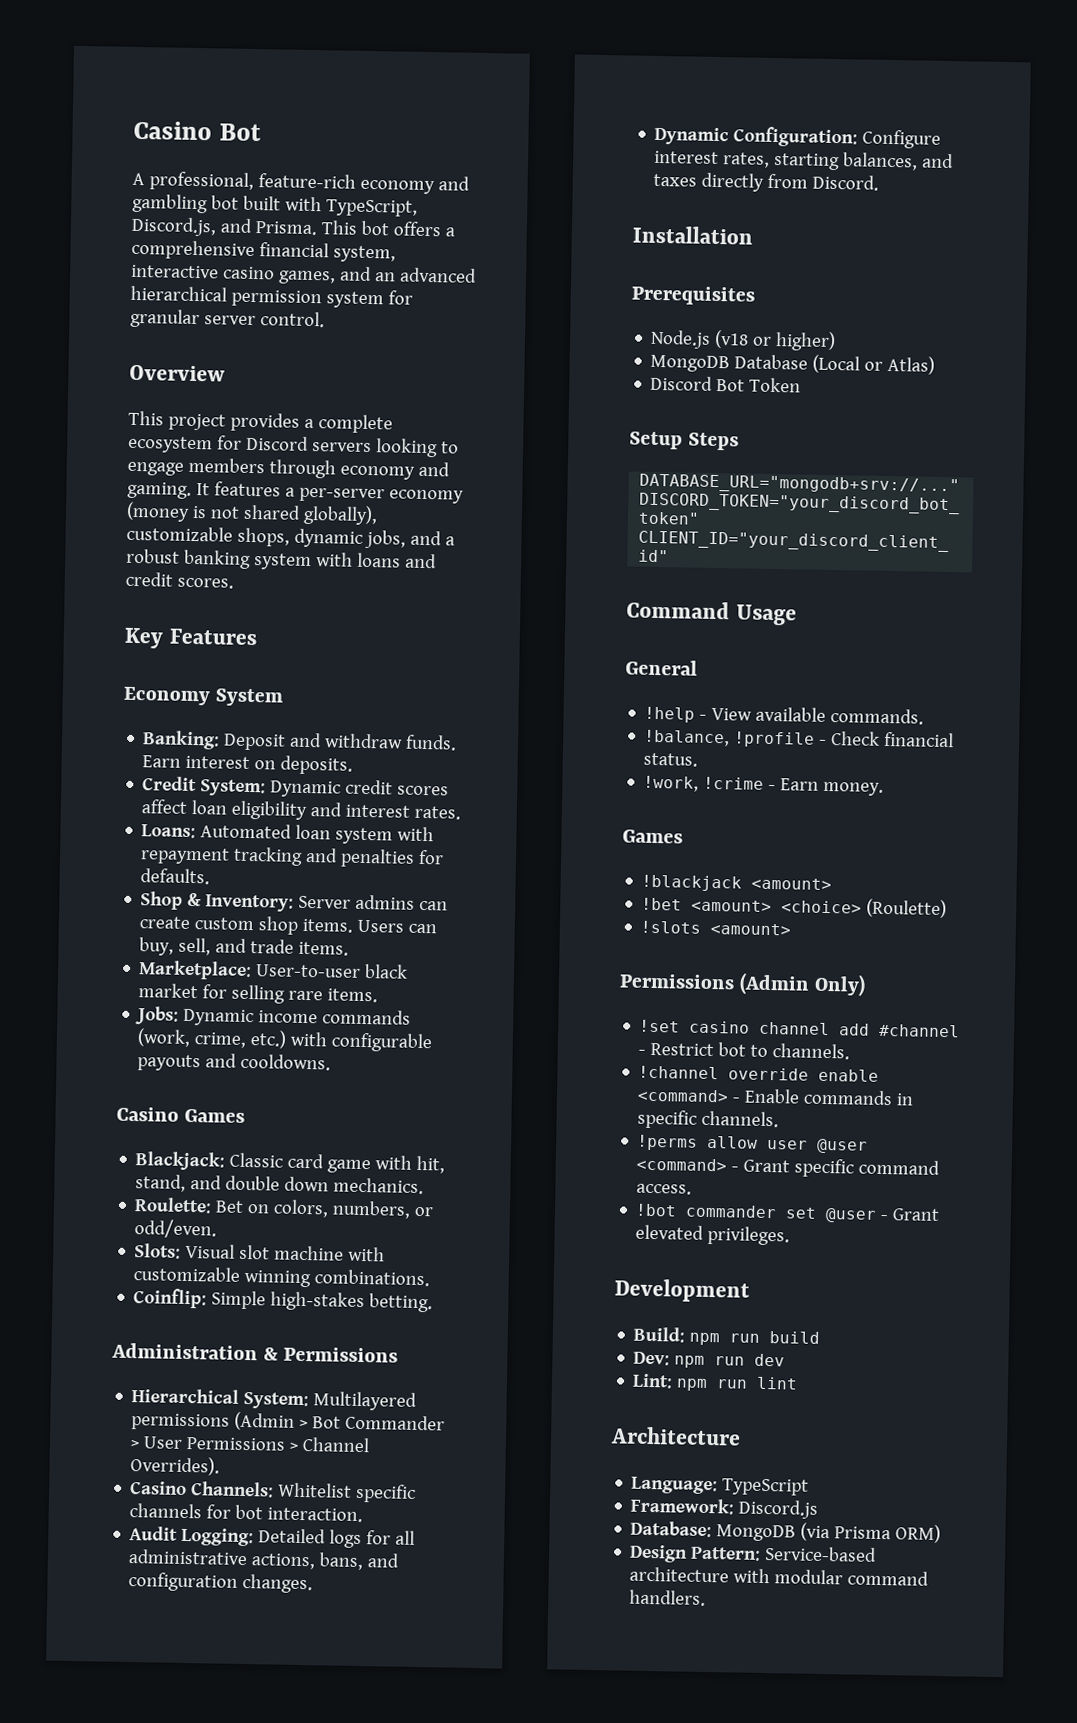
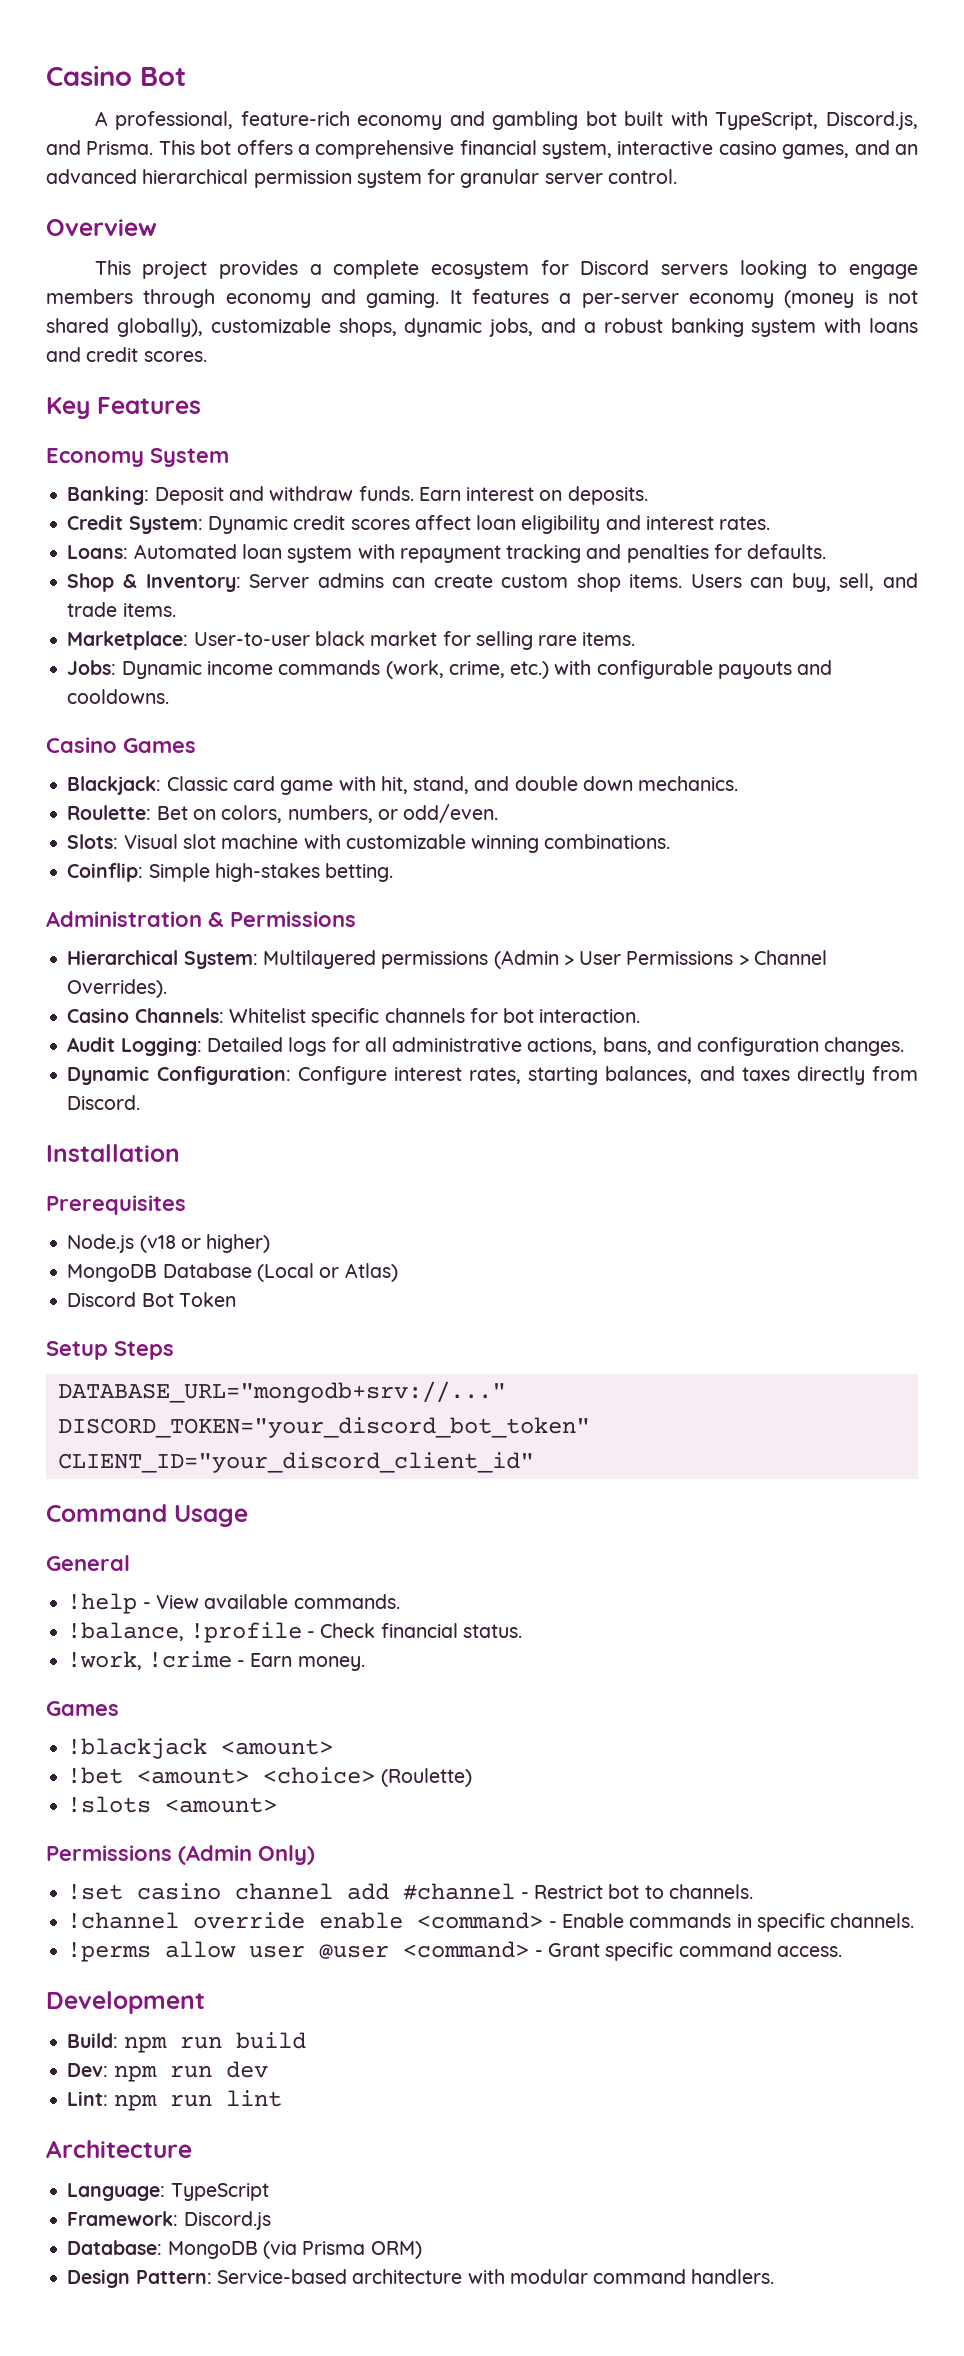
[312,1414,446,1431] [130,1440,140,1449] Bot Commander > -> (574, 960) none
[635,1203,941,1223] [635,1224,791,1246] // !bot commander set @user - Grant elevated privileges. -> (842, 1951) none

